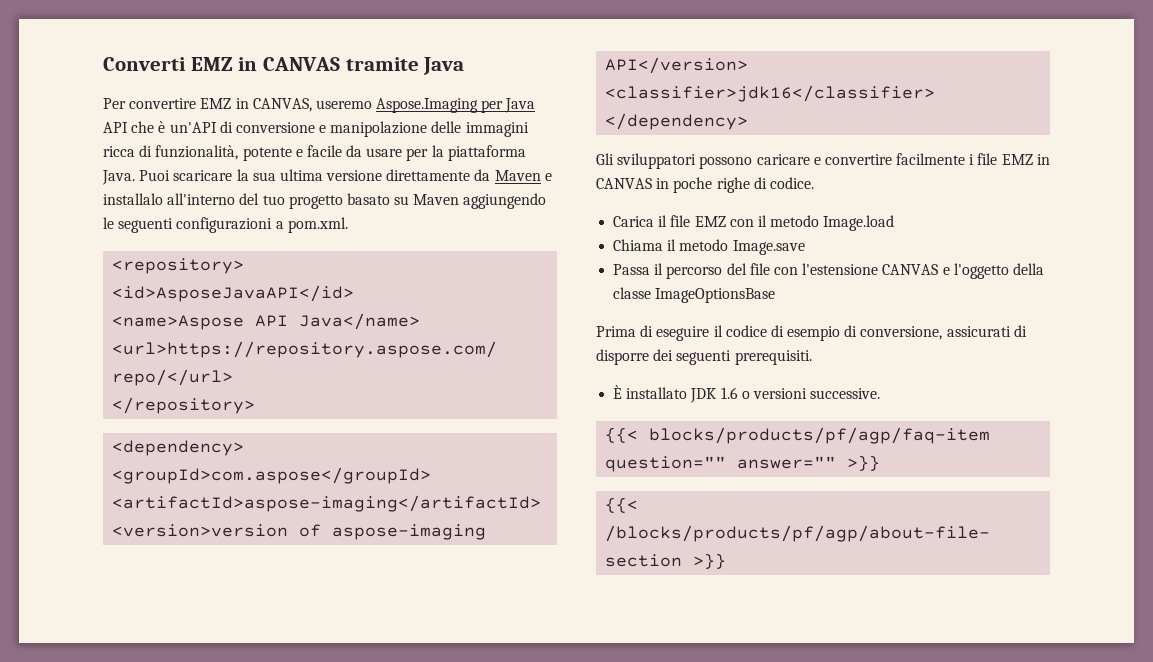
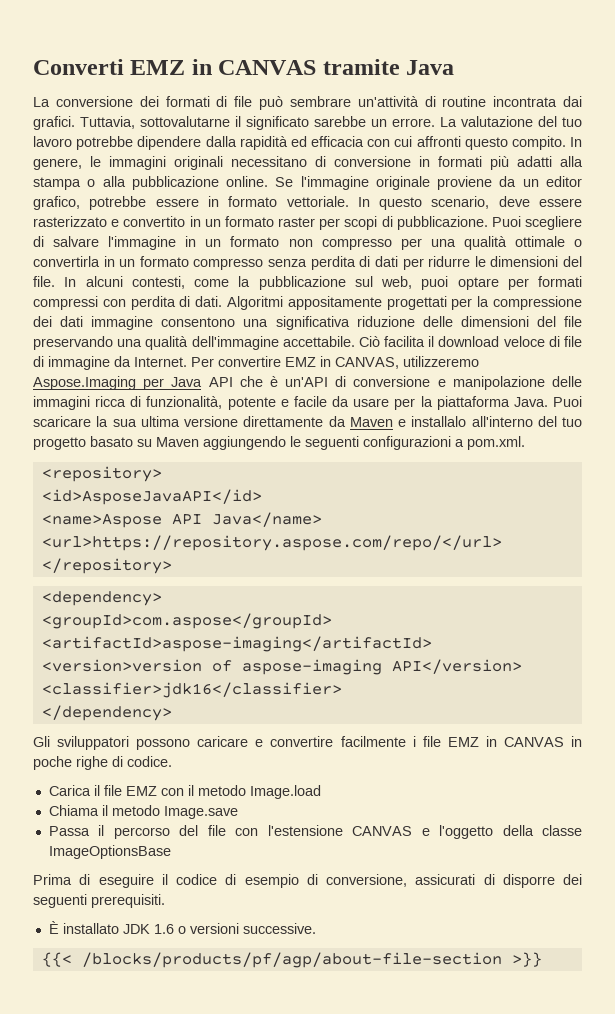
(465, 66) none -> [33,96,582,110] [33,116,582,130] [33,136,583,150] [33,156,583,170] [33,176,582,190] [33,196,582,210] [33,216,583,230] [33,236,582,250] [33,256,583,270] [33,276,582,290] [33,296,583,310] [33,316,583,330] [33,336,582,350] [33,356,187,370] La conversione dei formati di file può sembrare un'attività di routine incontrata dai grafici. Tuttavia, sottovalutarne il significato sarebbe un errore. La valutazione del tuo lavoro potrebbe dipendere dalla rapidità ed efficacia con cui affronti questo compito. In genere, le immagini originali necessitano di conversione in formati più adatti alla stampa o alla pubblicazione online. Se l'immagine originale proviene da un editor grafico, potrebbe essere in formato vettoriale. In questo scenario, deve essere rasterizzato e convertito in un formato raster per scopi di pubblicazione. Puoi scegliere di salvare l'immagine in un formato non compresso per una qualità ottimale o convertirla in un formato compresso senza perdita di dati per ridurre le dimensioni del file. In alcuni contesti, come la pubblicazione sul web, puoi optare per formati compressi con perdita di dati. Algoritmi appositamente progettati per la compressione dei dati immagine consentono una significativa riduzione delle dimensioni del file preservando una qualità dell'immagine accettabile. Ciò facilita il download veloce di file di immagine da Internet.
[315,100,372,109] useremo -> [403,356,479,367] utilizzeremo
[605,427,991,444] [605,455,881,472] // {{< blocks/products/pf/agp/faq-item question="" answer="" >}} -> (316, 928) none

